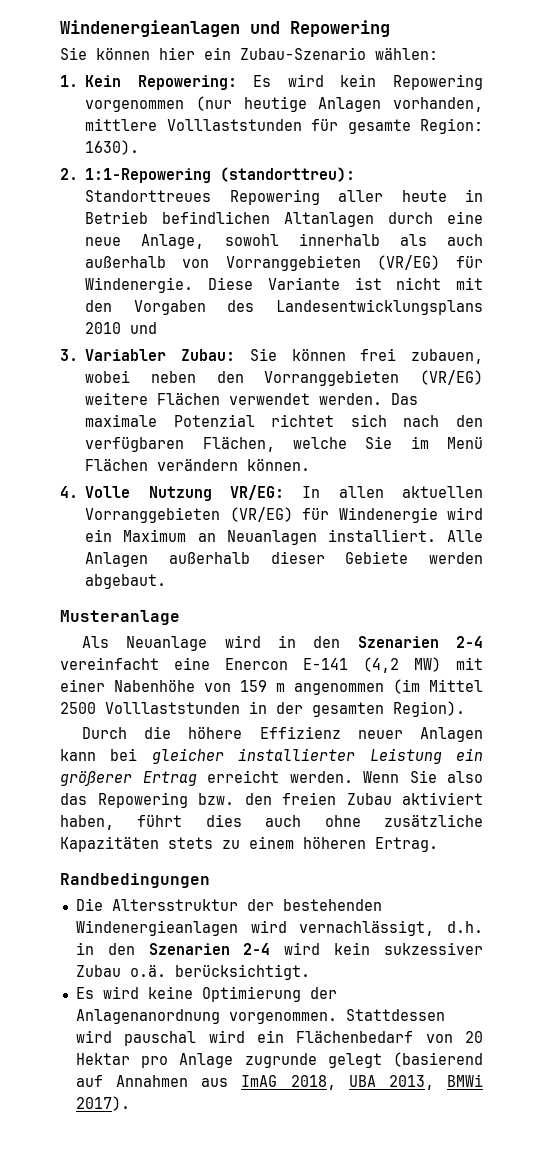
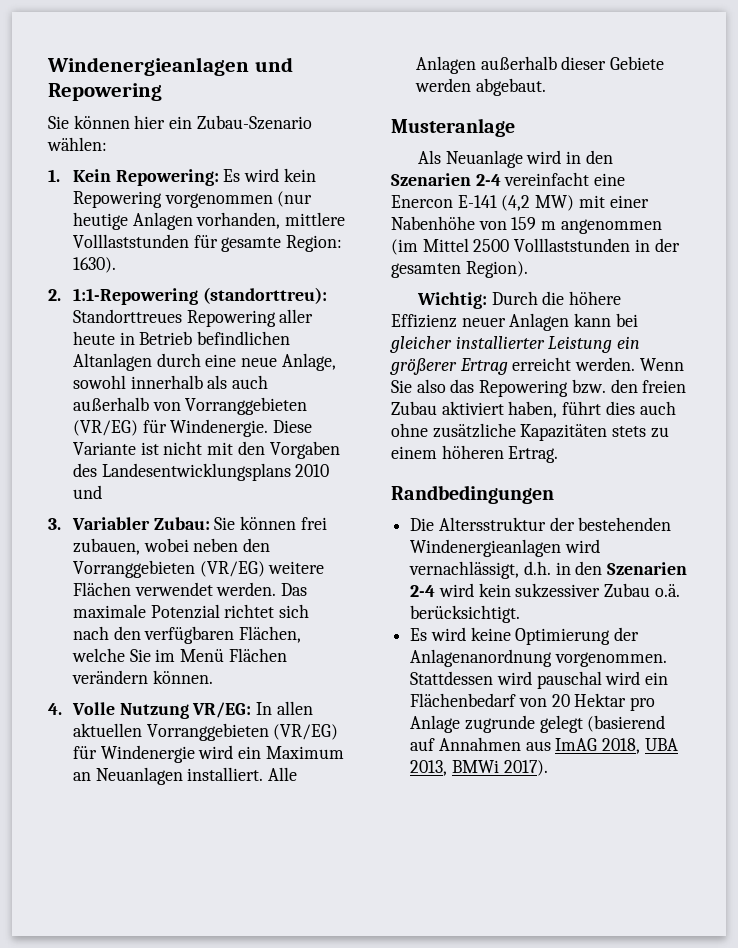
(465, 709) none -> [416,292,487,309] Wichtig:

